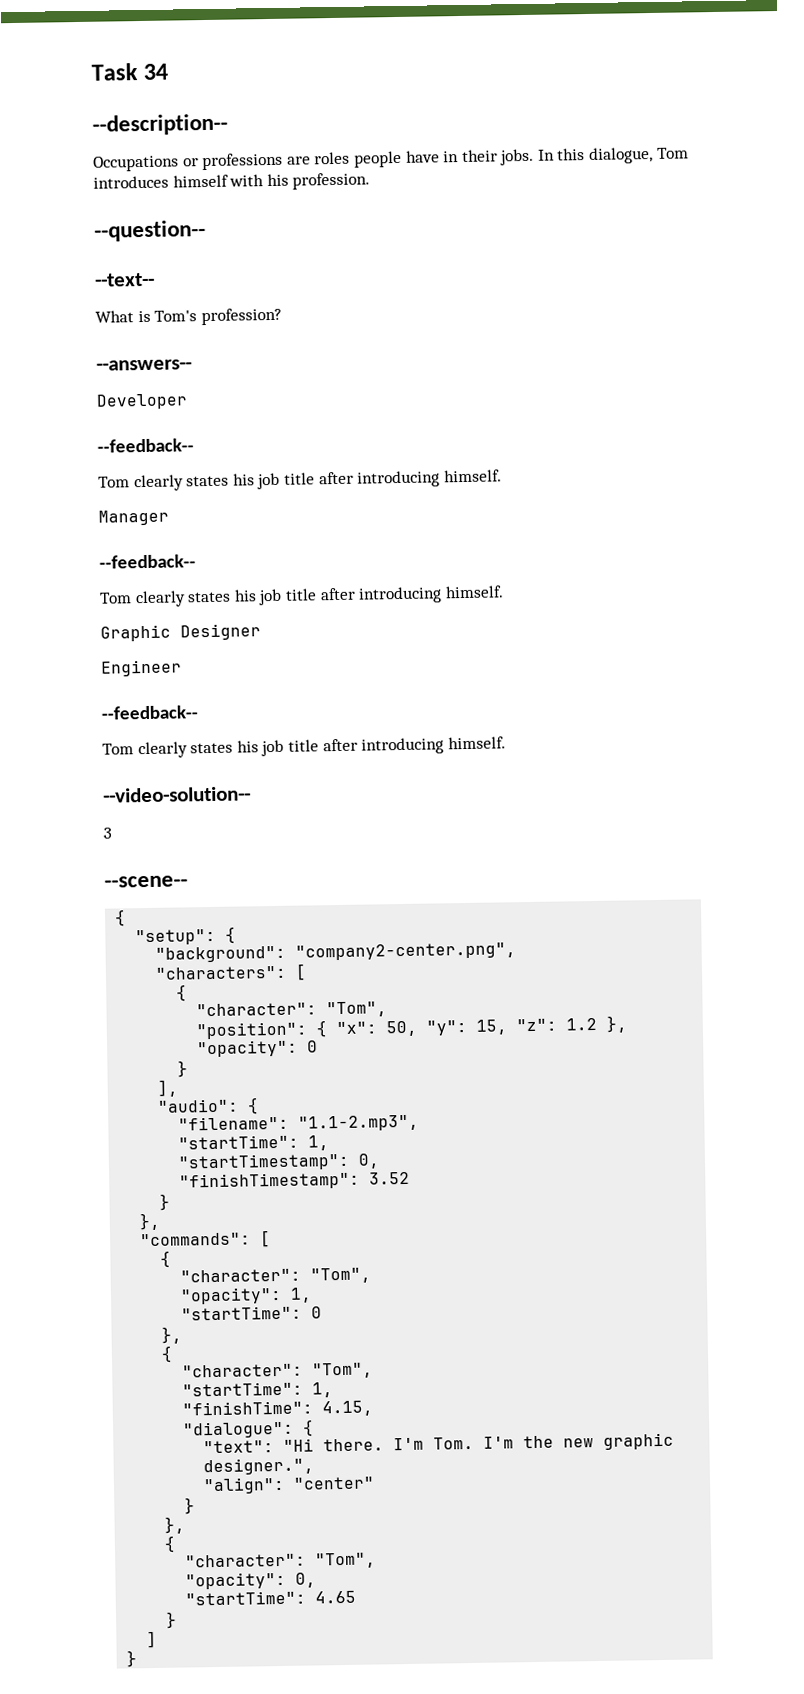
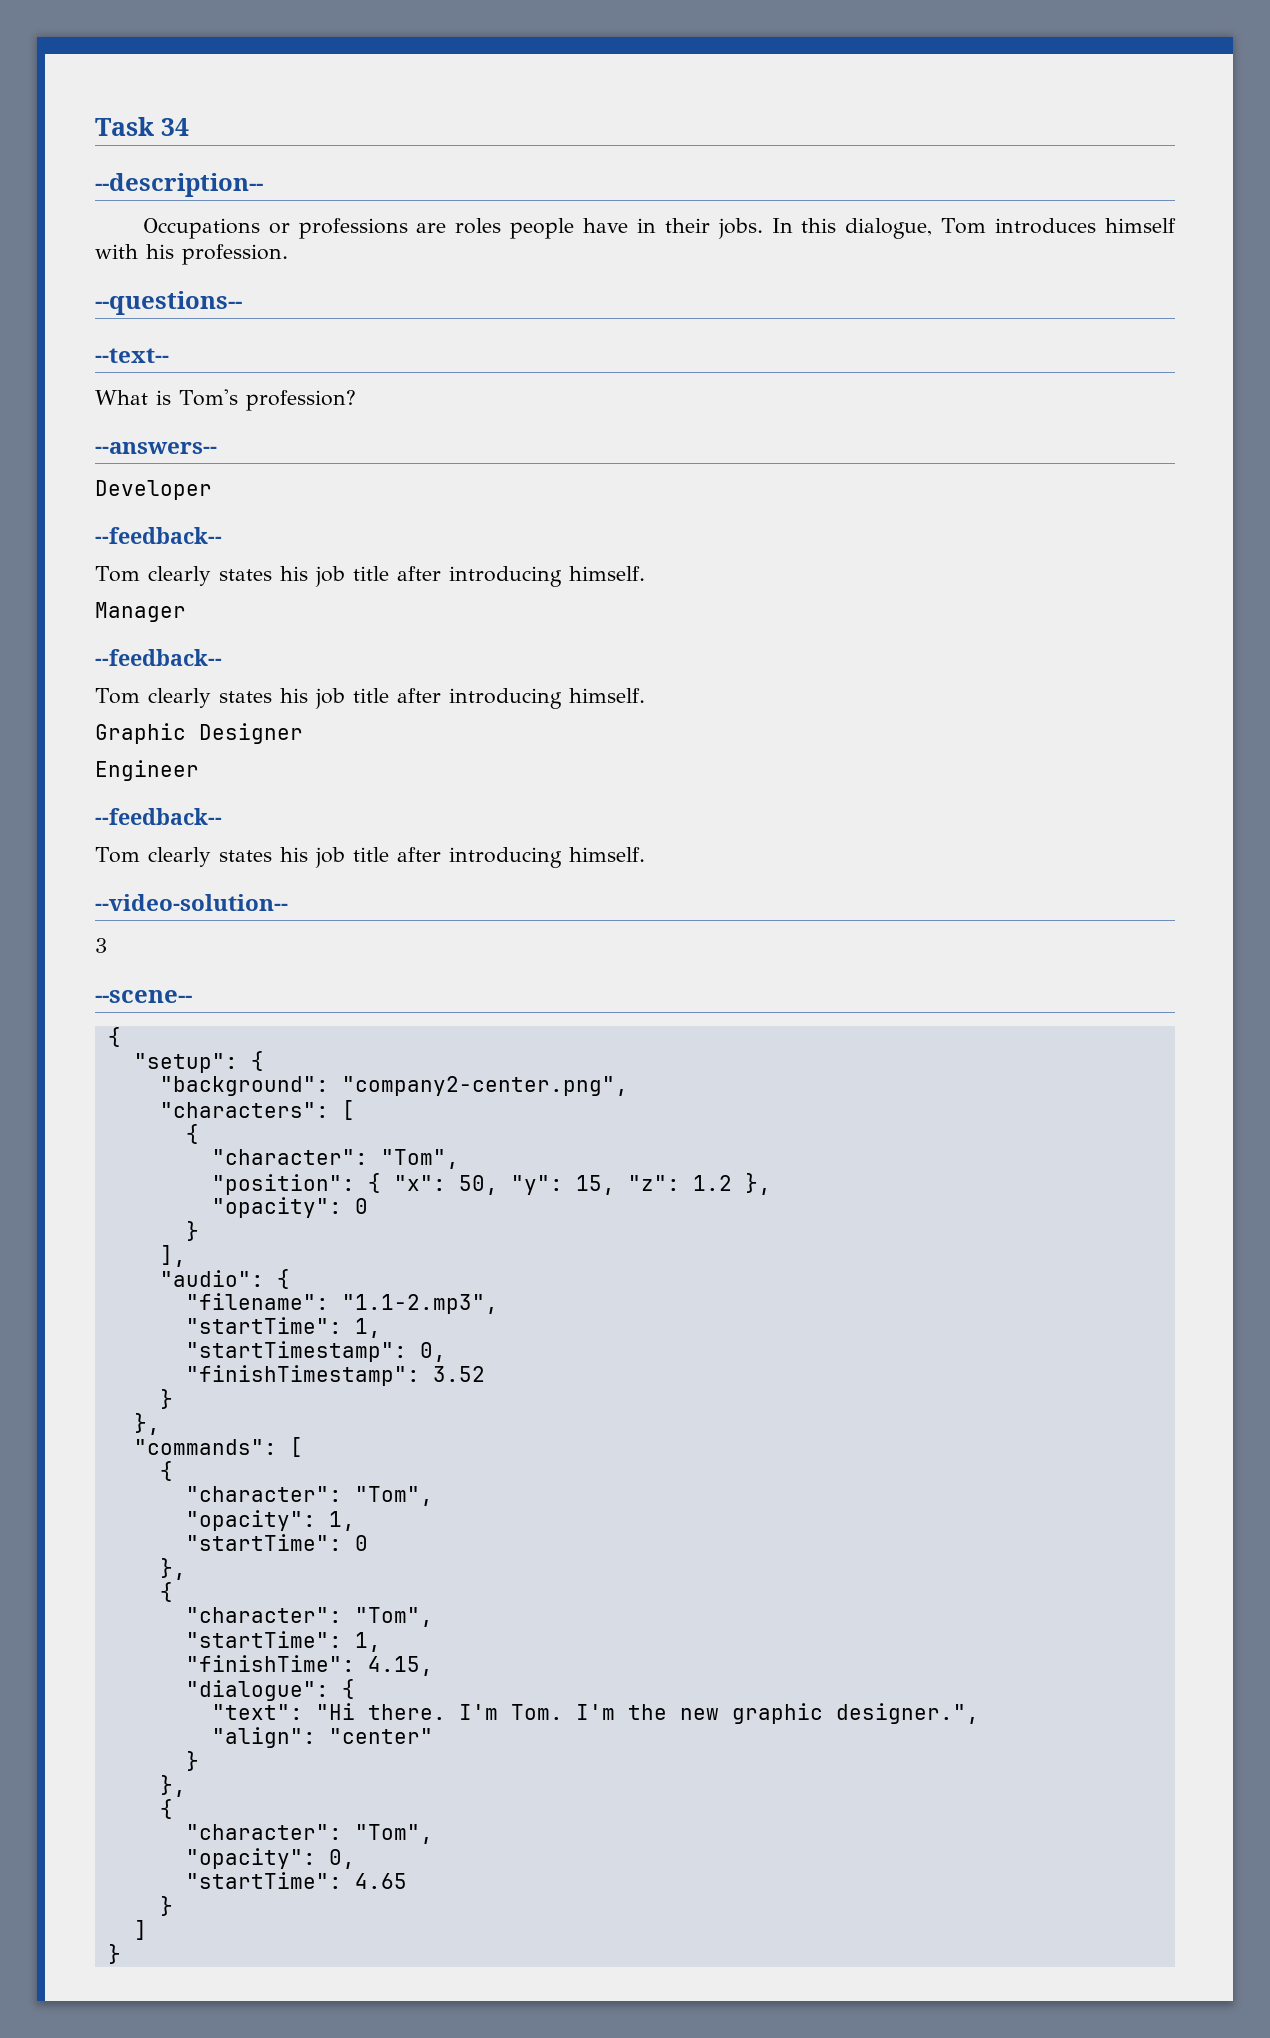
[94,220,206,242] --question-- -> [95,291,242,315] --questions--

